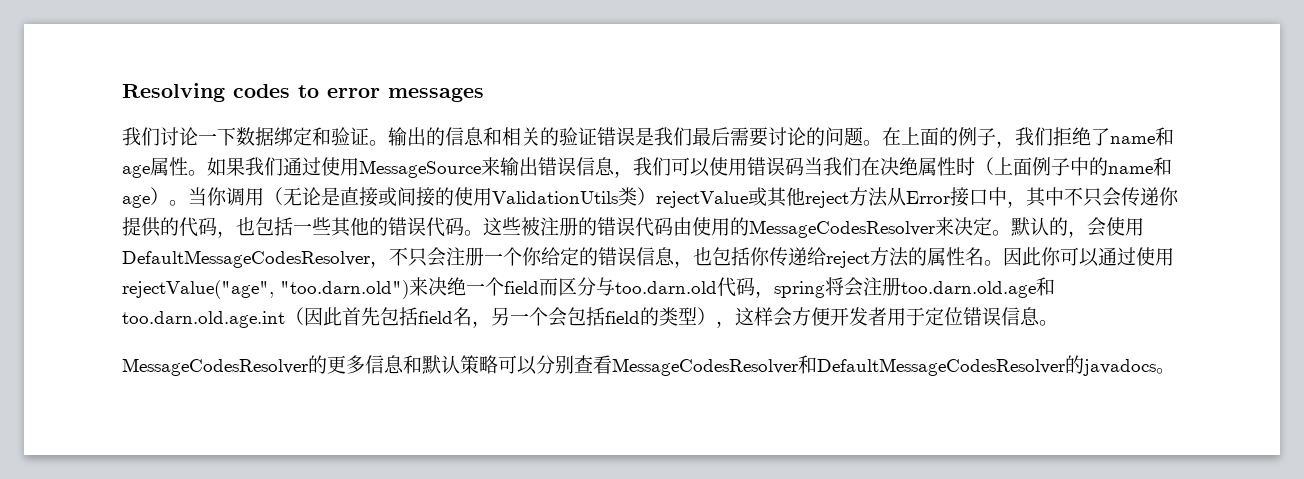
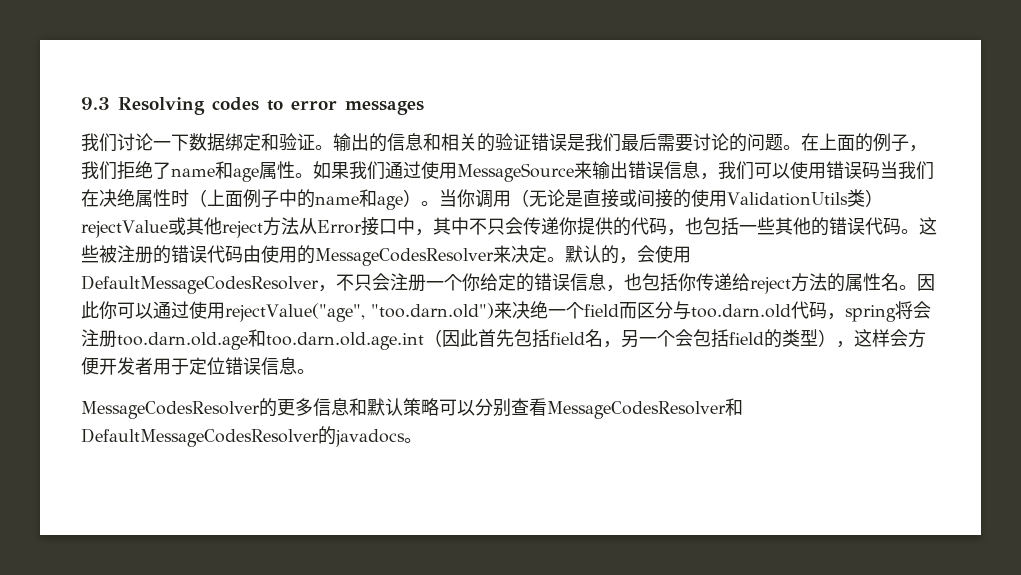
(122, 92) none -> [81,97,110,110] 9.3

